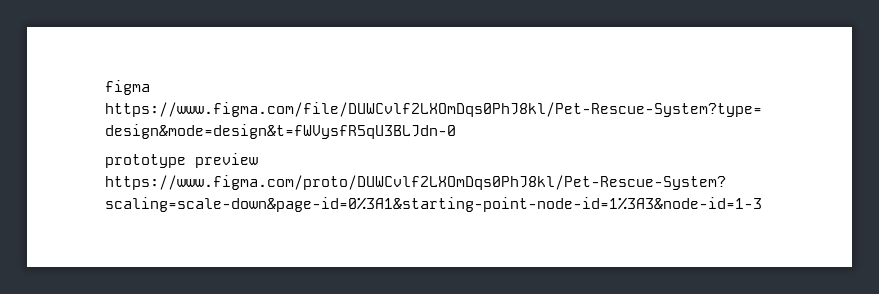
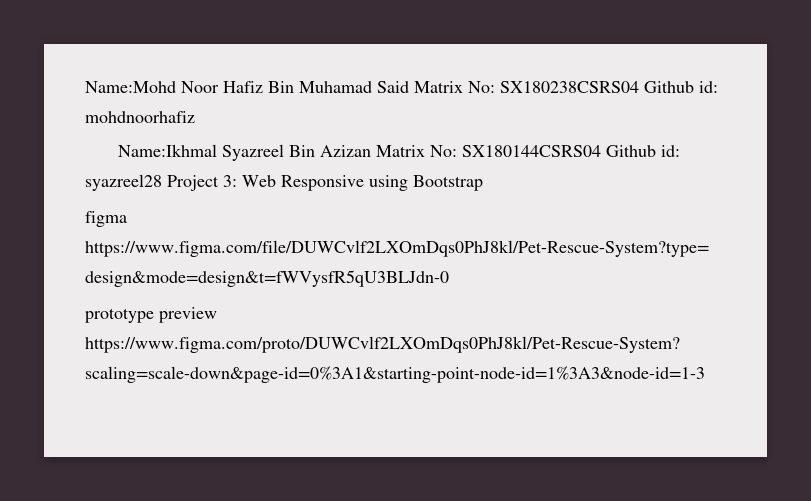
(105, 87) none -> [85,81,718,93] [85,111,195,123] [117,144,680,161] [85,174,483,191] Name:Mohd Noor Hafiz Bin Muhamad Said Matrix No: SX180238CSRS04 Github id: mohdnoorhafiz // Name:Ikhmal Syazreel Bin Azizan Matrix No: SX180144CSRS04 Github id: syazreel28 Project 3: Web Responsive using Bootstrap //

